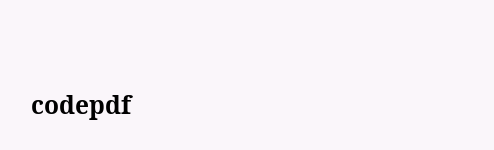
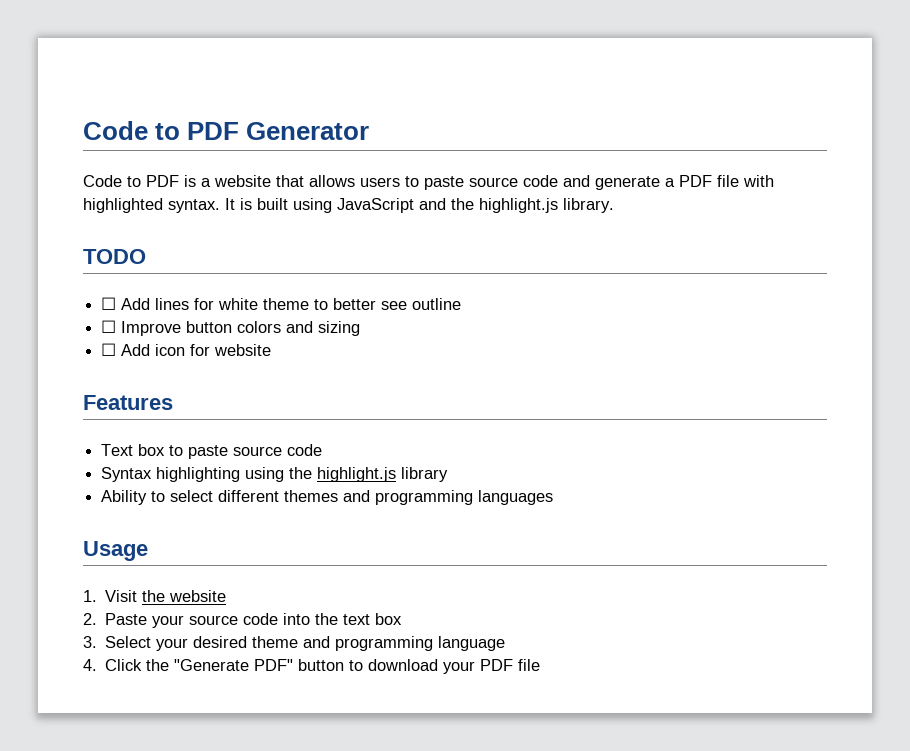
[31,95,133,120] codepdf -> [83,121,370,140] [83,175,774,190] [83,198,614,213] [83,249,146,264] [101,297,462,310] [101,320,361,336] [101,343,272,356] [83,395,173,410] [101,444,323,459] [101,467,449,482] [101,490,554,505] [83,541,148,561] [83,590,227,602] [83,613,403,628] [83,636,506,651] [83,659,541,674] Code to PDF Generator // Code to PDF is a website that allows users to paste source code and generate a PDF file with highlighted syntax. It is built using JavaScript and the highlight.js library. // TODO // ☐ Add lines for white theme to better see outline // ☐ Improve button colors and sizing // ☐ Add icon for website // Features // Text box to paste source code // Syntax highlighting using the highlight.js library // Ability to select different themes and programming languages // Usage // 1. Visit the website // 2. Paste your source code into the text box // 3. Select your desired theme and programming language // 4. Click the "Generate PDF" button to download your PDF file

